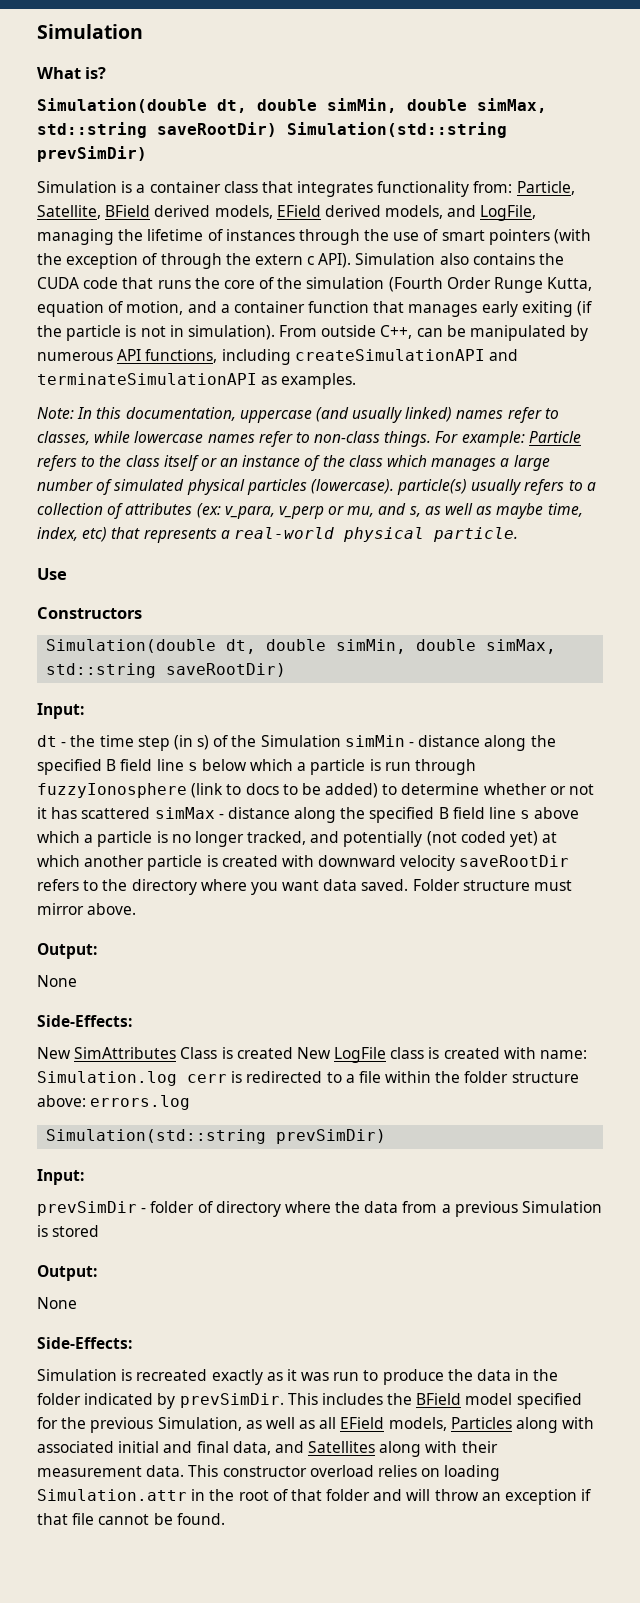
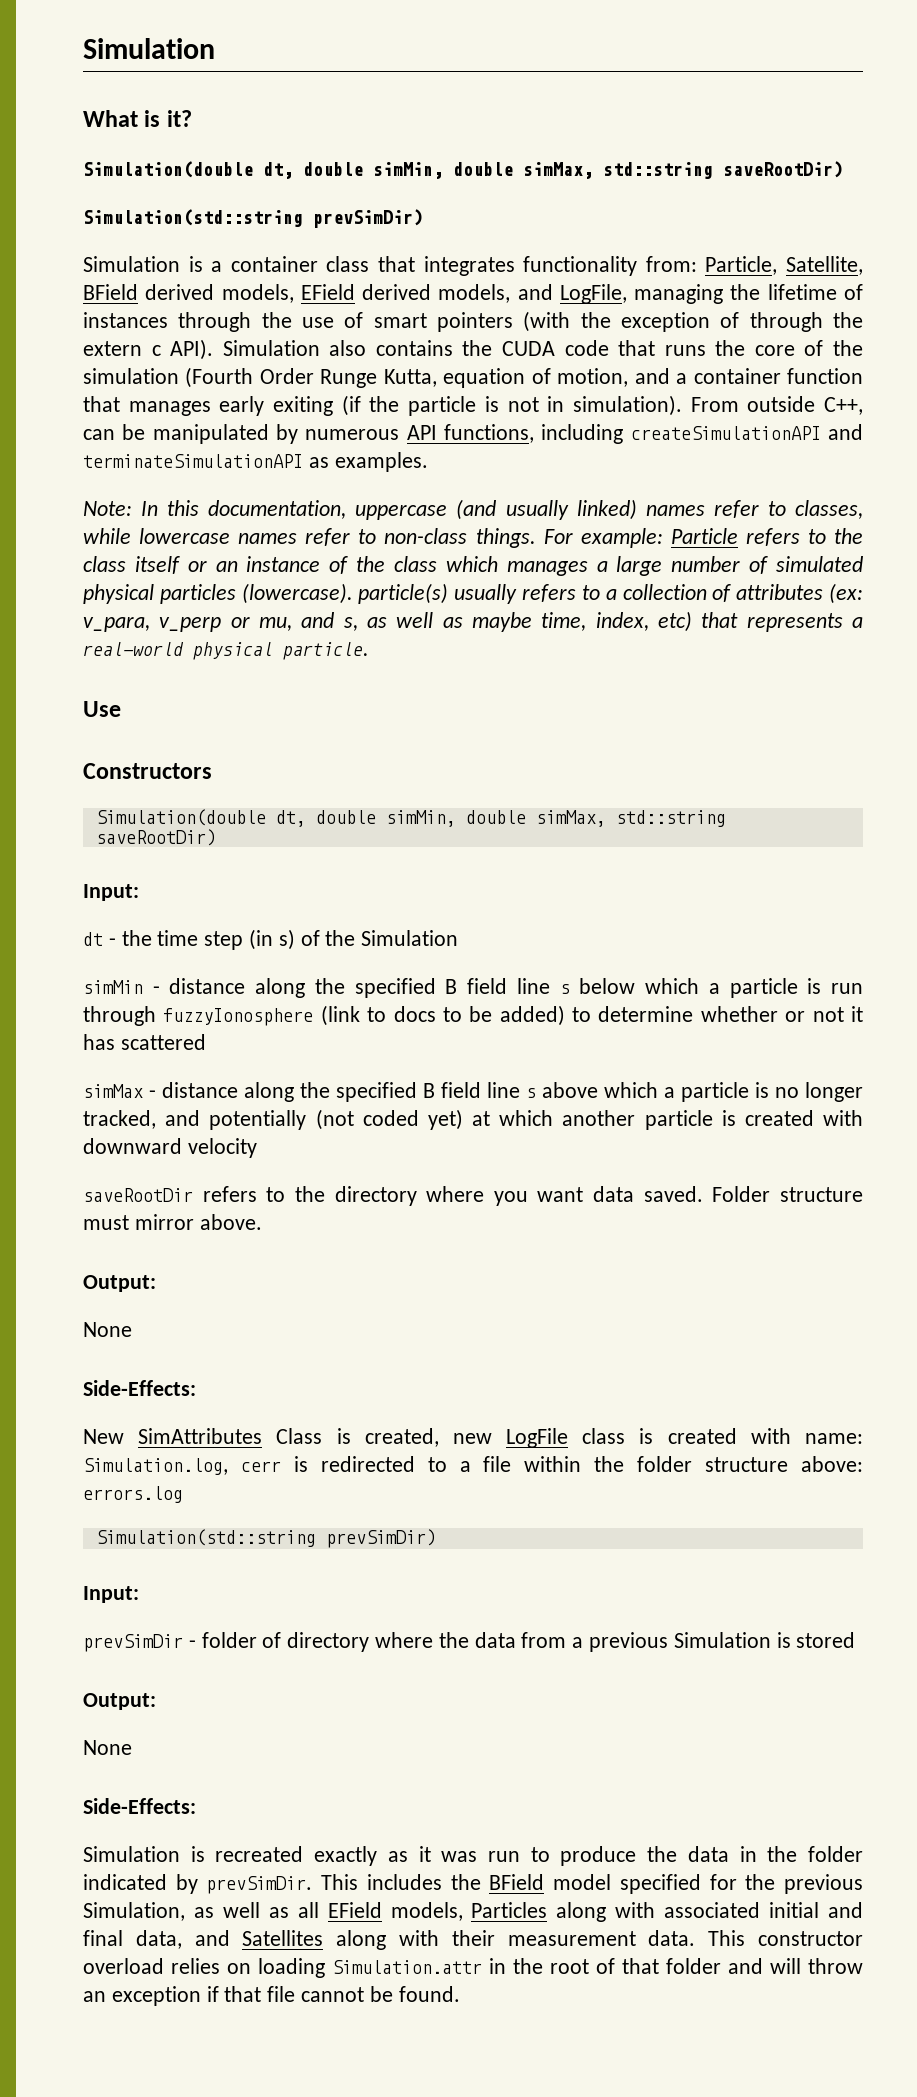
[85,67,107,79] [37,98,547,113] [37,122,277,138] is? // Simulation(double dt, double simMin, double simMax, std::string saveRootDir) -> [144,110,192,127] [83,161,843,179] is it? // Simulation(double dt, double simMin, double simMax, std::string saveRootDir) //
(341, 741) none -> (459, 938) //
(151, 813) none -> (206, 1042) //
(456, 863) none -> (257, 1148) //
[236,1047,331,1059] created New -> [364,1428,492,1447] created, new
[37,1071,177,1086] Simulation.log -> [83,1458,228,1475] Simulation.log,

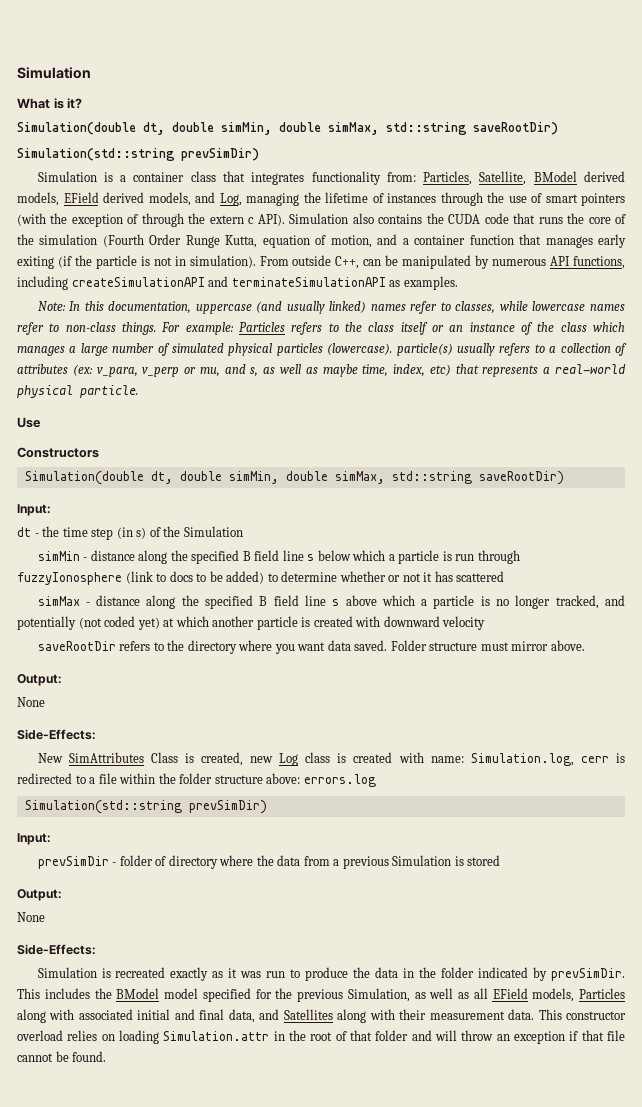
[705,256,864,275] [83,284,138,300] Particle, Satellite, BField -> [423,171,577,185] Particles, Satellite, BModel
[559,284,627,304] LogFile, -> [219,193,242,206] Log,
[670,528,738,544] Particle -> [239,322,285,332] Particles
[506,1428,569,1448] LogFile -> [279,753,299,766] Log
[489,1874,545,1890] BField -> [116,988,160,999] BModel

